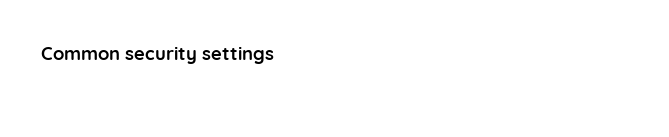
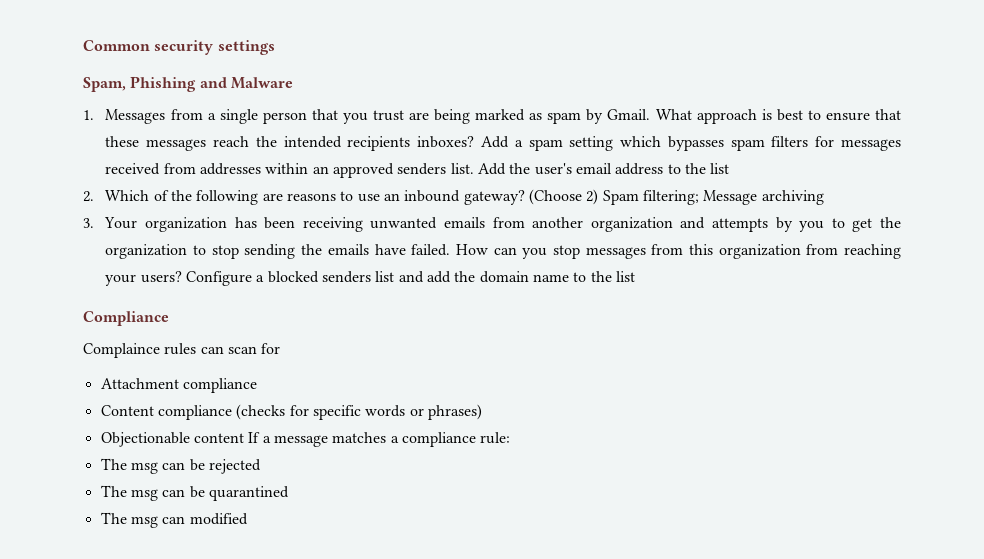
(274, 55) none -> [83,76,293,92] [83,109,901,124] [105,136,901,151] [105,163,730,178] [83,189,824,205] [83,217,901,232] [105,244,902,259] [105,271,635,286] [83,311,169,326] [83,343,281,358] [100,378,257,393] [100,404,482,420] [100,432,511,447] [100,458,261,474] [100,485,289,501] [100,512,248,528] // Spam, Phishing and Malware // 1. Messages from a single person that you trust are being marked as spam by Gmail. What approach is best to ensure that these messages reach the intended recipients inboxes? Add a spam setting which bypasses spam filters for messages received from addresses within an approved senders list. Add the user's email address to the list // 2. Which of the following are reasons to use an inbound gateway? (Choose 2) Spam filtering; Message archiving // 3. Your organization has been receiving unwanted emails from another organization and attempts by you to get the organization to stop sending the emails have failed. How can you stop messages from this organization from reaching your users? Configure a blocked senders list and add the domain name to the list // Compliance // Complaince rules can scan for // Attachment compliance // Content compliance (checks for specific words or phrases) // Objectionable content If a message matches a compliance rule: // The msg can be rejected // The msg can be quarantined // The msg can modified

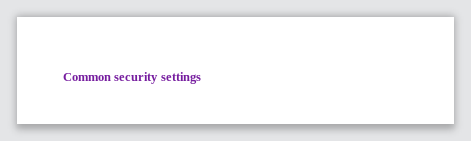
[83,76,293,92] [83,109,901,124] [105,136,901,151] [105,163,730,178] [83,189,824,205] [83,217,901,232] [105,244,902,259] [105,271,635,286] [83,311,169,326] [83,343,281,358] [100,378,257,393] [100,404,482,420] [100,432,511,447] [100,458,261,474] [100,485,289,501] [100,512,248,528] // Spam, Phishing and Malware // 1. Messages from a single person that you trust are being marked as spam by Gmail. What approach is best to ensure that these messages reach the intended recipients inboxes? Add a spam setting which bypasses spam filters for messages received from addresses within an approved senders list. Add the user's email address to the list // 2. Which of the following are reasons to use an inbound gateway? (Choose 2) Spam filtering; Message archiving // 3. Your organization has been receiving unwanted emails from another organization and attempts by you to get the organization to stop sending the emails have failed. How can you stop messages from this organization from reaching your users? Configure a blocked senders list and add the domain name to the list // Compliance // Complaince rules can scan for // Attachment compliance // Content compliance (checks for specific words or phrases) // Objectionable content If a message matches a compliance rule: // The msg can be rejected // The msg can be quarantined // The msg can modified -> (201, 78) none

